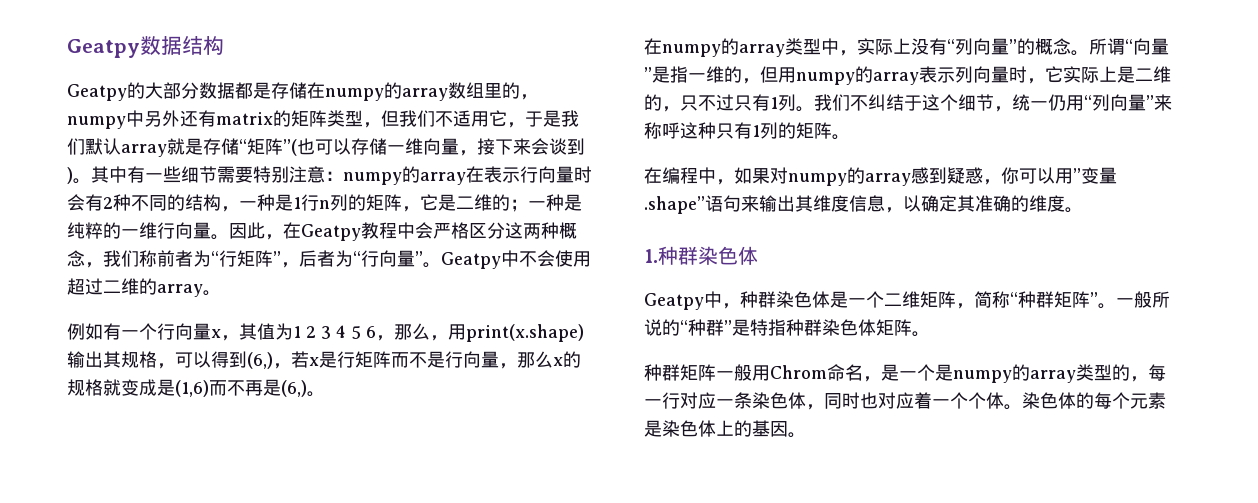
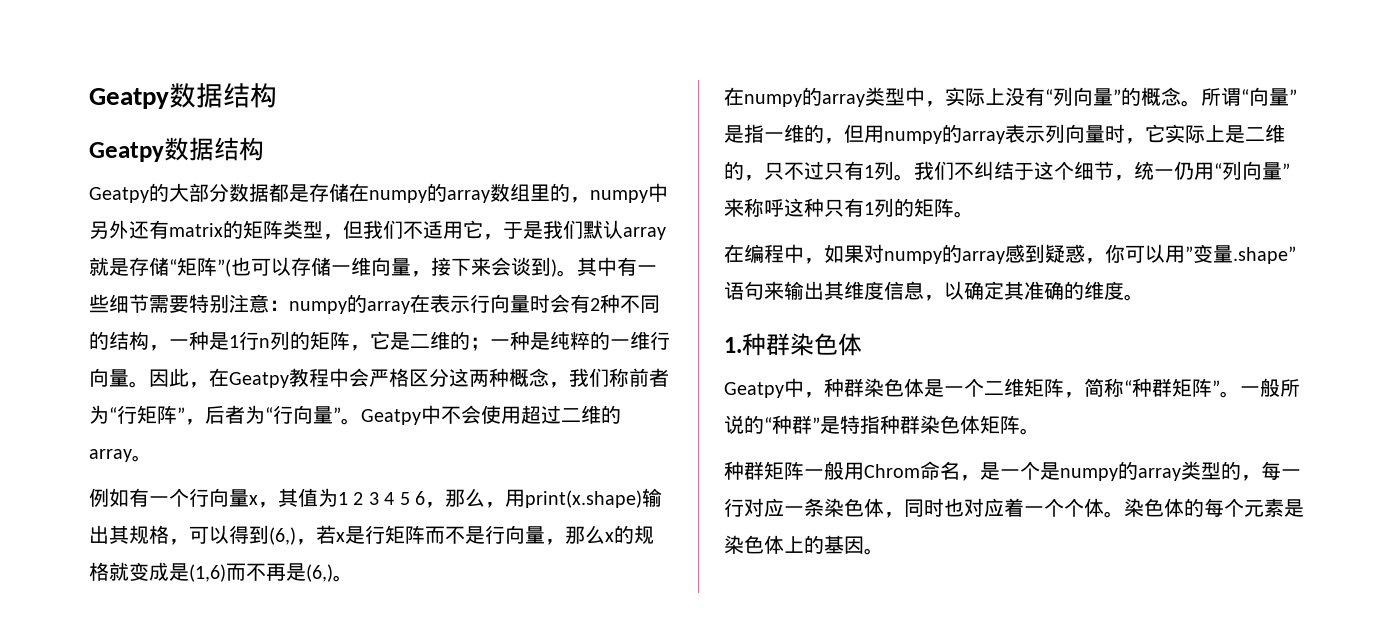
[67,36,224,58] Geatpy数据结构 -> [89,83,277,109] [89,137,264,162] Geatpy数据结构 // Geatpy数据结构

